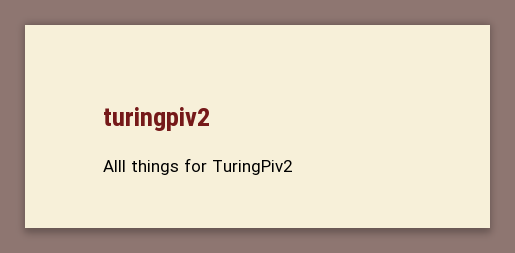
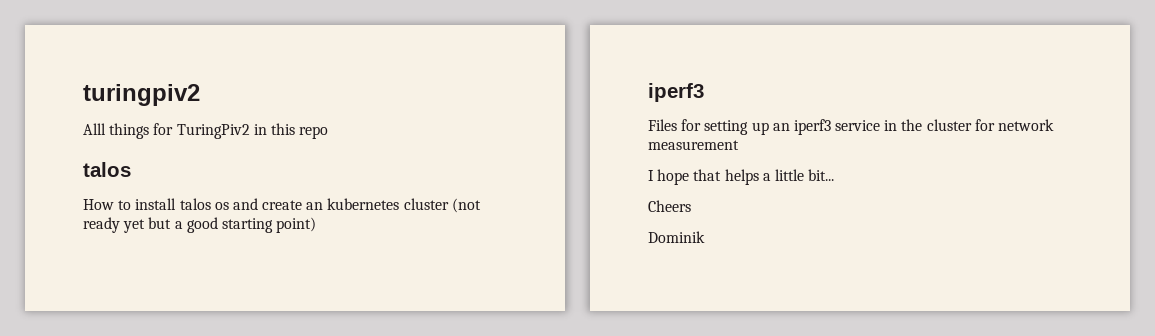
(293, 167) none -> [253,123,329,139] [83,162,131,177] [83,198,481,213] [83,217,317,233] [648,83,704,102] [648,119,1055,135] [648,140,739,150] [648,169,835,185] [648,200,691,212] [648,231,705,243] in this repo // talos // How to install talos os and create an kubernetes cluster (not ready yet but a good starting point) // iperf3 // Files for setting up an iperf3 service in the cluster for network measurement // I hope that helps a little bit... // Cheers // Dominik

